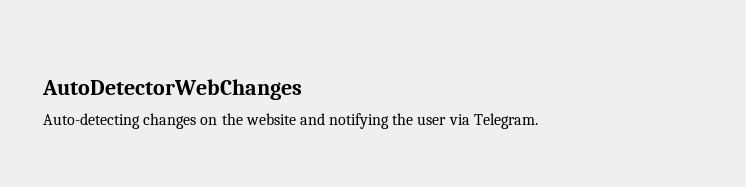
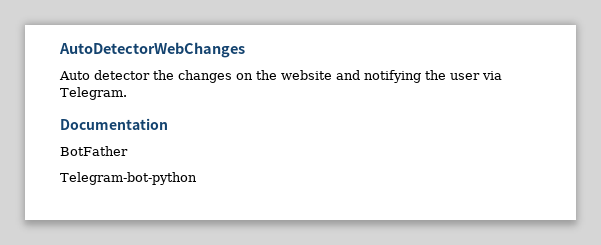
[43,113,140,129] Auto-detecting -> [59,70,174,80] Auto detector the
(538, 121) none -> [60,118,168,130] [60,146,128,156] [60,172,197,185] // Documentation // BotFather // Telegram-bot-python

